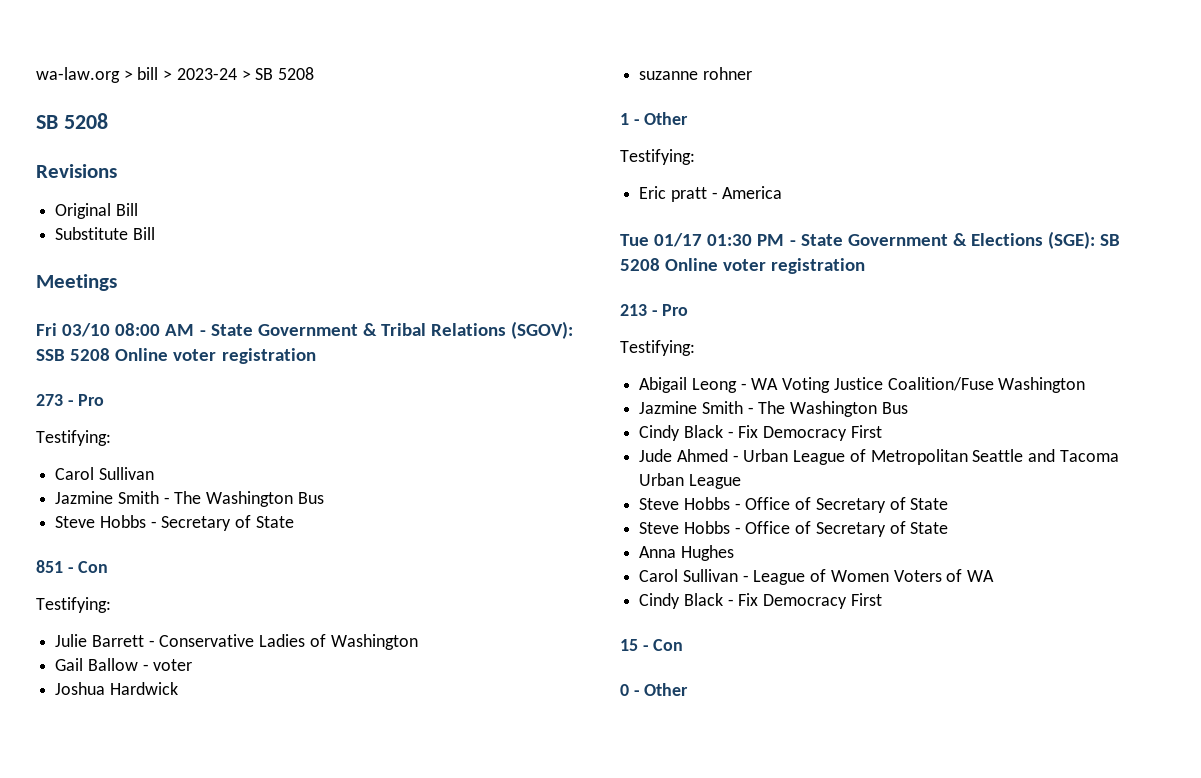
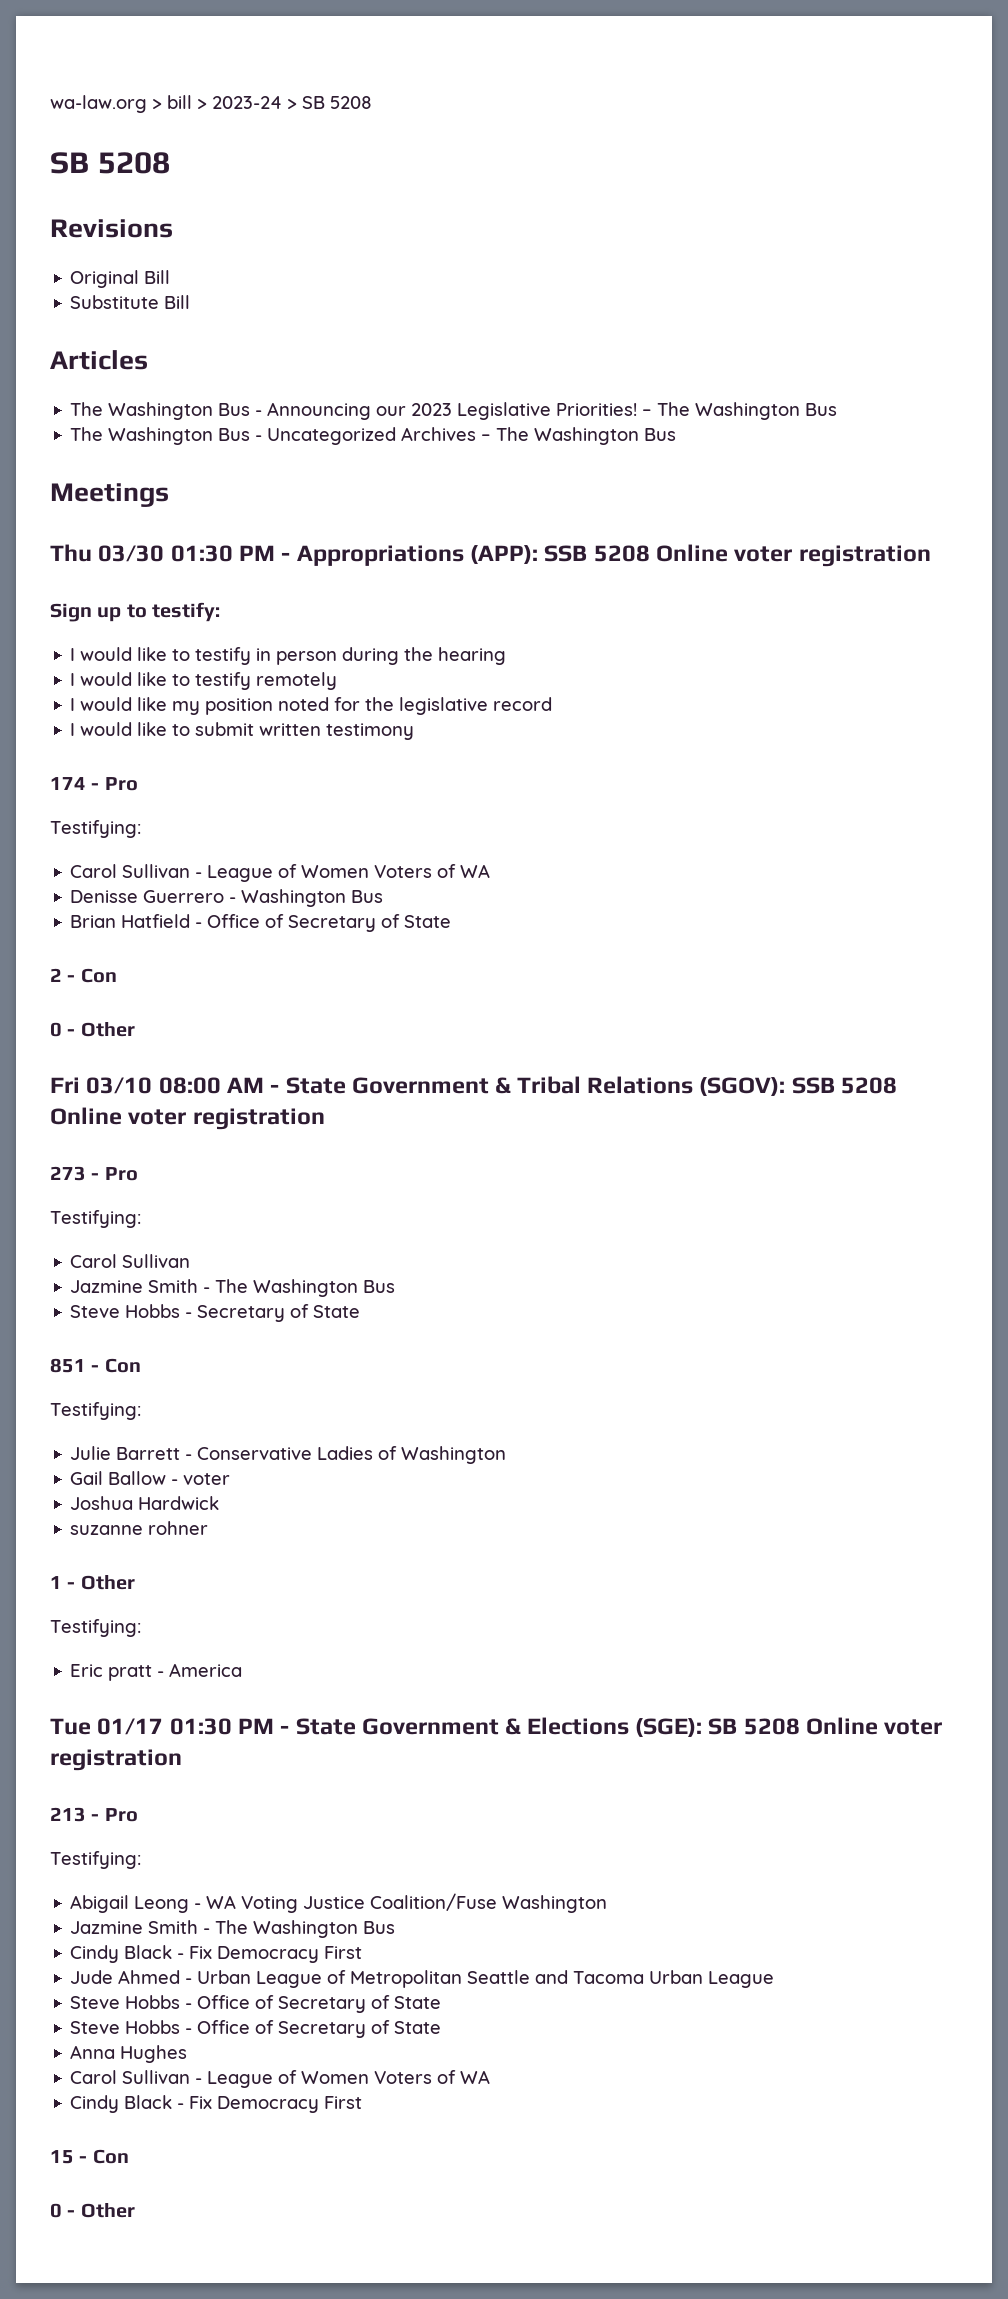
[36,274,117,291] Meetings -> [50,350,148,370] [70,402,838,420] [70,427,677,445] [50,483,169,507] [50,544,931,567] [50,602,221,622] [70,647,507,665] [70,672,338,690] [70,697,553,715] [70,722,415,740] [50,777,138,791] [50,820,141,838] [70,864,491,882] [70,889,384,907] [70,914,452,932] [50,968,117,983] [50,1022,135,1037] Articles // The Washington Bus - Announcing our 2023 Legislative Priorities! – The Washington Bus // The Washington Bus - Uncategorized Archives – The Washington Bus // Meetings // Thu 03/30 01:30 PM - Appropriations (APP): SSB 5208 Online voter registration // Sign up to testify: // I would like to testify in person during the hearing // I would like to testify remotely // I would like my position noted for the legislative record // I would like to submit written testimony // 174 - Pro // Testifying: // Carol Sullivan - League of Women Voters of WA // Denisse Guerrero - Washington Bus // Brian Hatfield - Office of Secretary of State // 2 - Con // 0 - Other

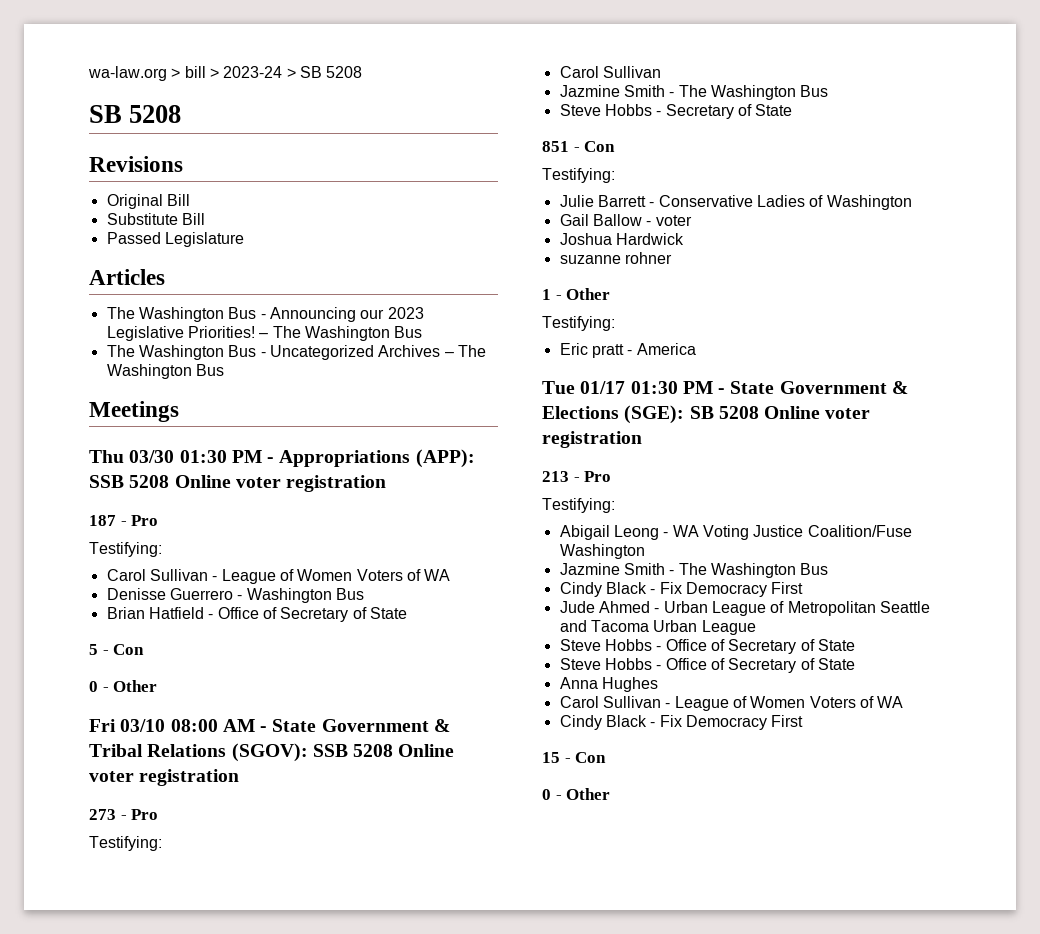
(191, 302) none -> [106,232,244,247] // Passed Legislature
[50,602,221,622] [70,647,507,665] [70,672,338,690] [70,697,553,715] [70,722,415,740] [50,777,86,790] Sign up to testify: // I would like to testify in person during the hearing // I would like to testify remotely // I would like my position noted for the legislative record // I would like to submit written testimony // 174 -> [89,515,116,526] 187
[50,968,62,982] 2 -> [89,644,98,655] 5

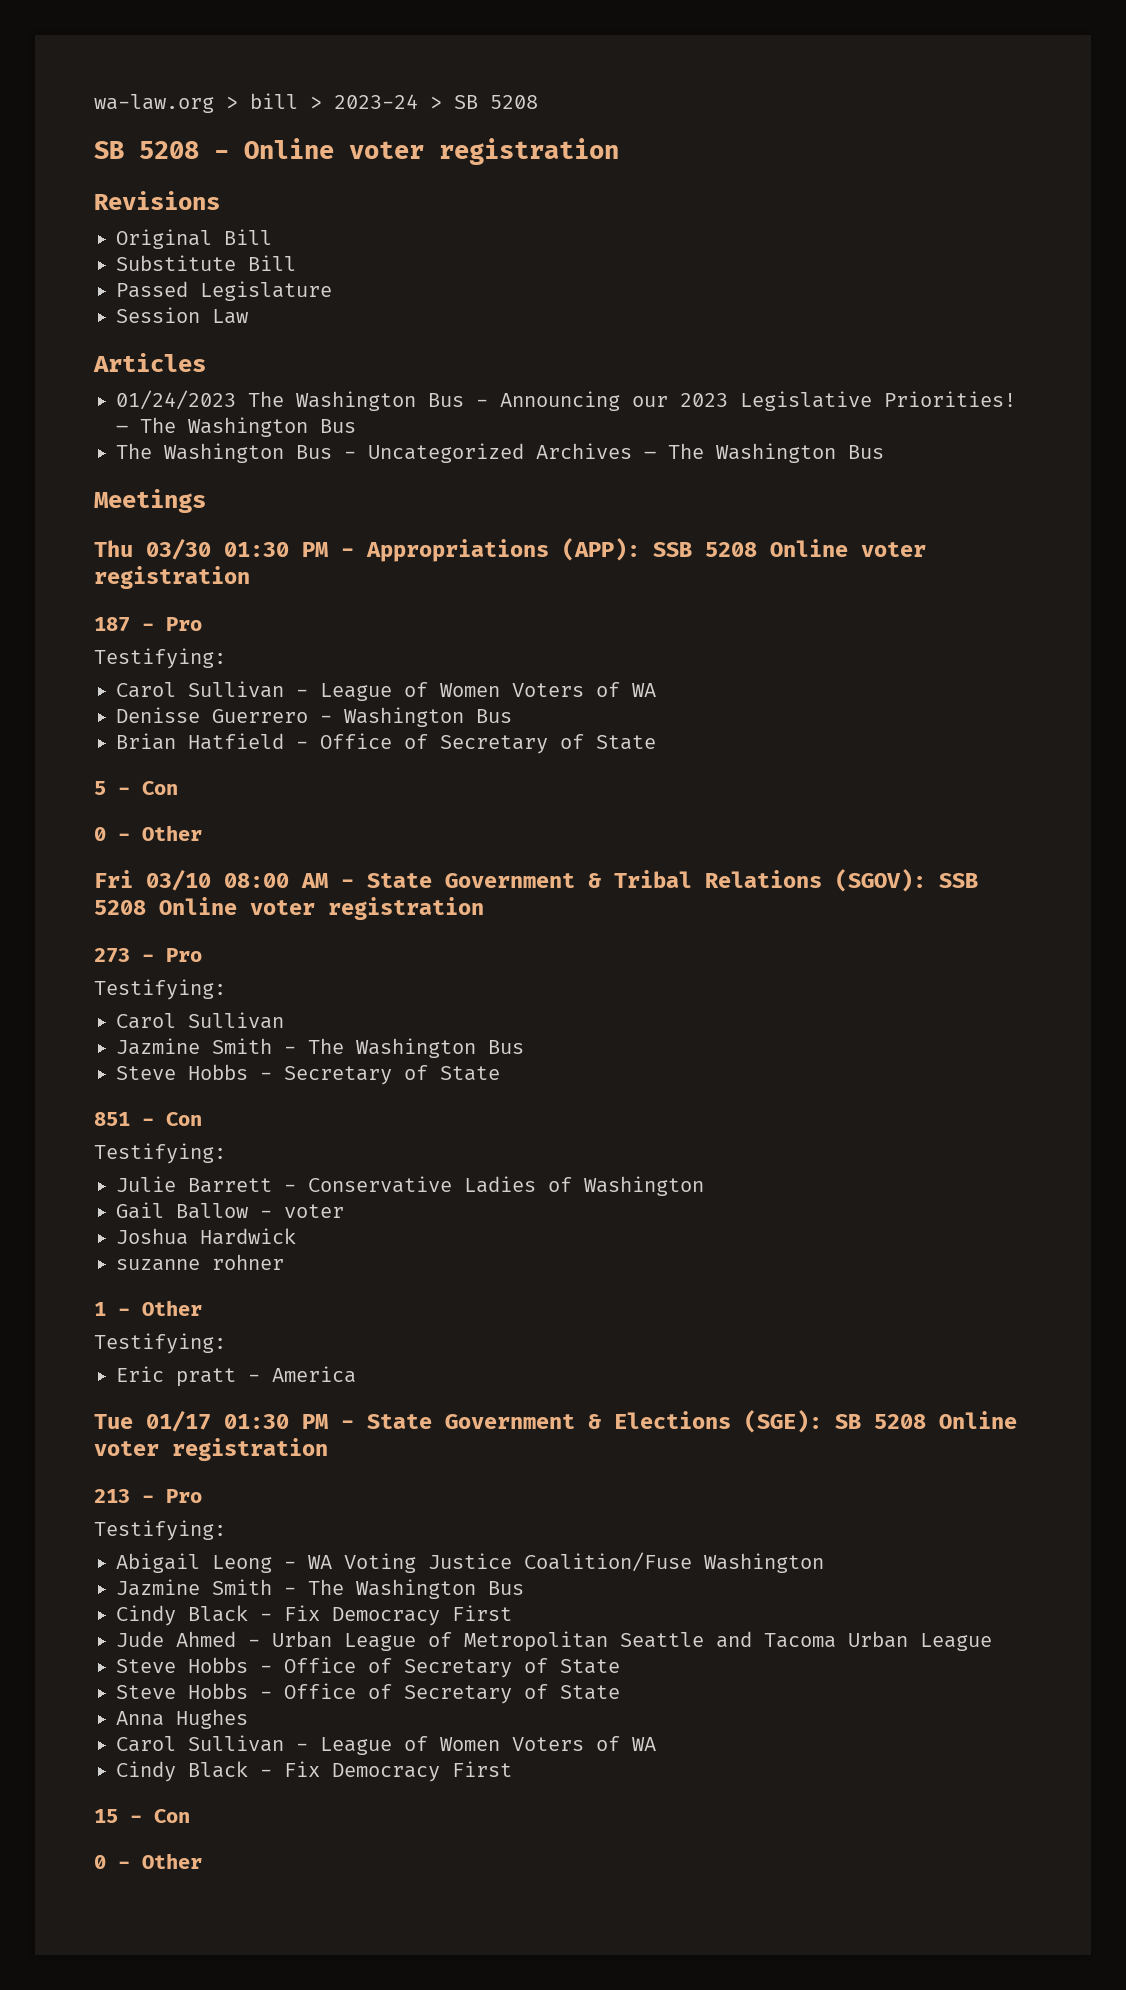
(182, 114) none -> [214,138,619,165] - Online voter registration
(244, 239) none -> [116,307,248,324] // Session Law
(165, 277) none -> [116,390,236,410] 01/24/2023

